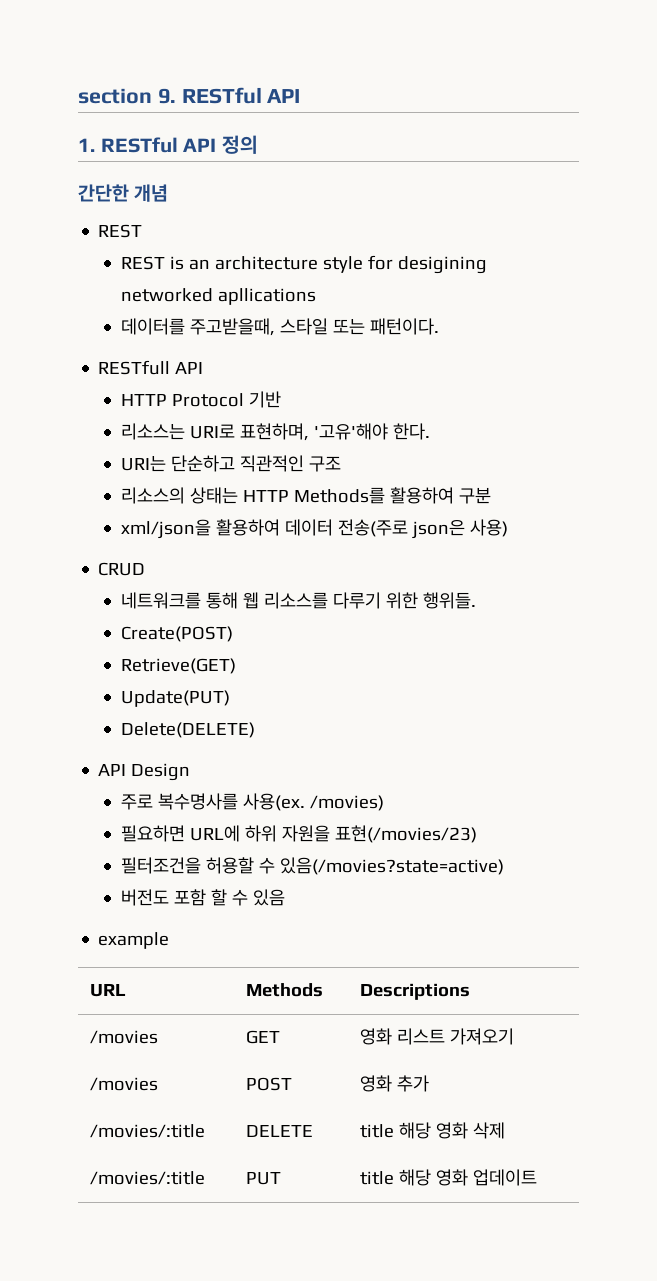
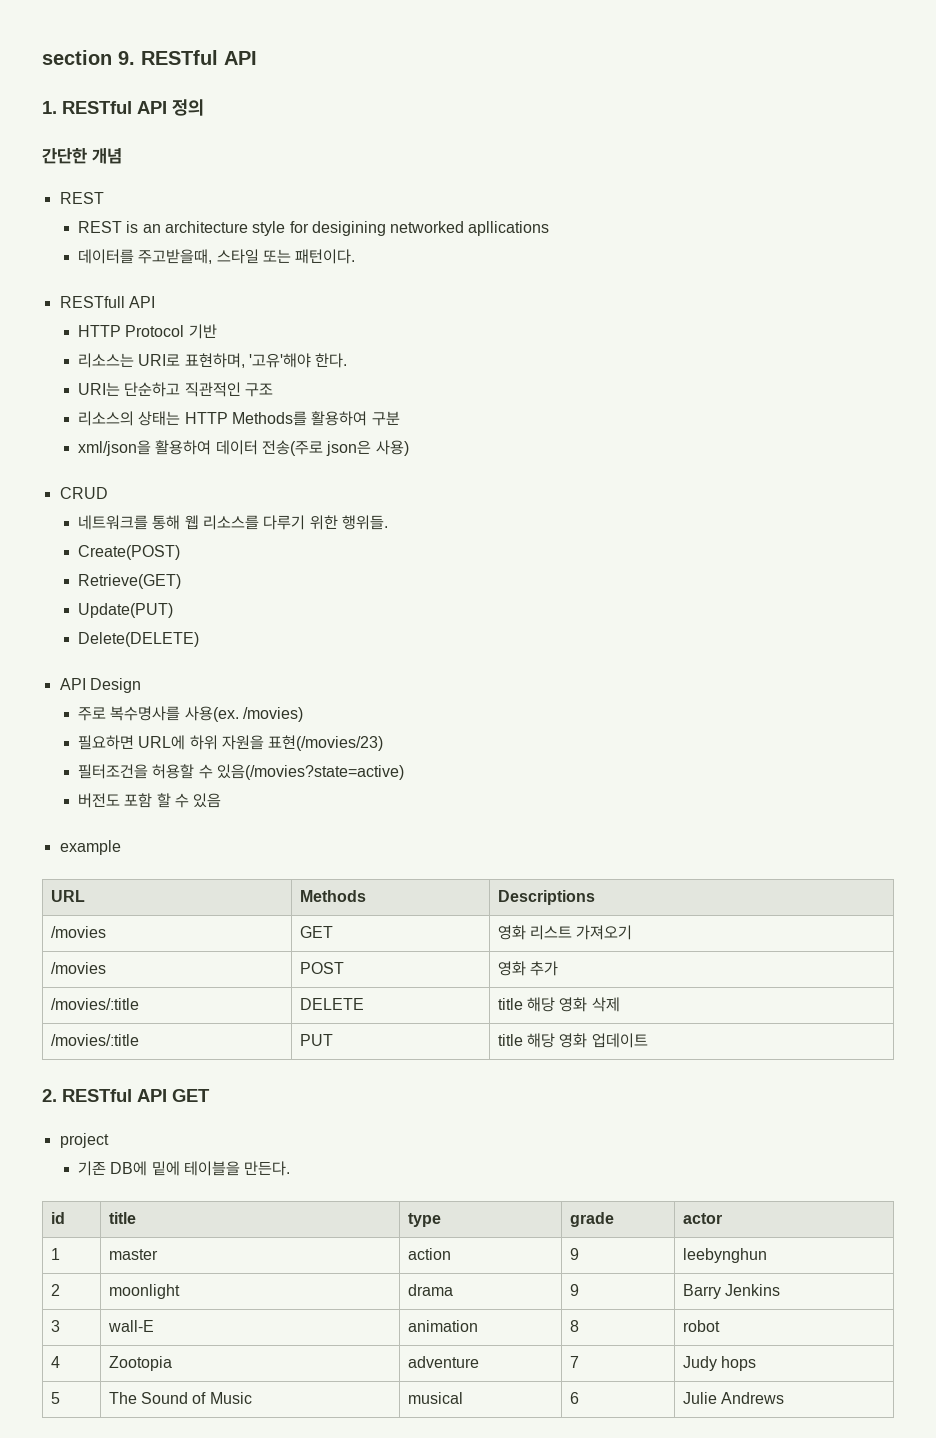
(538, 1177) none -> [42,1089,210,1102] [59,1133,109,1148] [77,1161,291,1176] [50,1212,65,1224] [108,1212,136,1224] [407,1213,441,1227] [569,1212,614,1227] [682,1213,722,1224] [50,1248,60,1260] [108,1249,158,1260] [407,1248,451,1260] [569,1248,579,1260] [682,1248,767,1263] [50,1284,60,1296] [108,1284,180,1299] [407,1284,453,1296] [569,1284,579,1296] [682,1284,781,1299] [50,1320,60,1332] [107,1320,154,1332] [407,1320,478,1332] [569,1320,579,1332] [682,1320,720,1332] [50,1356,60,1368] [108,1356,172,1371] [407,1356,479,1368] [569,1356,579,1368] [682,1356,757,1371] [50,1392,60,1404] [108,1392,252,1404] [407,1392,463,1404] [569,1392,579,1404] [682,1392,785,1404] // 2. RESTful API GET // project // 기존 DB에 밑에 테이블을 만든다. // id | title | type | grade | actor // 1 | master | action | 9 | leebynghun // 2 | moonlight | drama | 9 | Barry Jenkins // 3 | wall-E | animation | 8 | robot // 4 | Zootopia | adventure | 7 | Judy hops // 5 | The Sound of Music | musical | 6 | Julie Andrews

